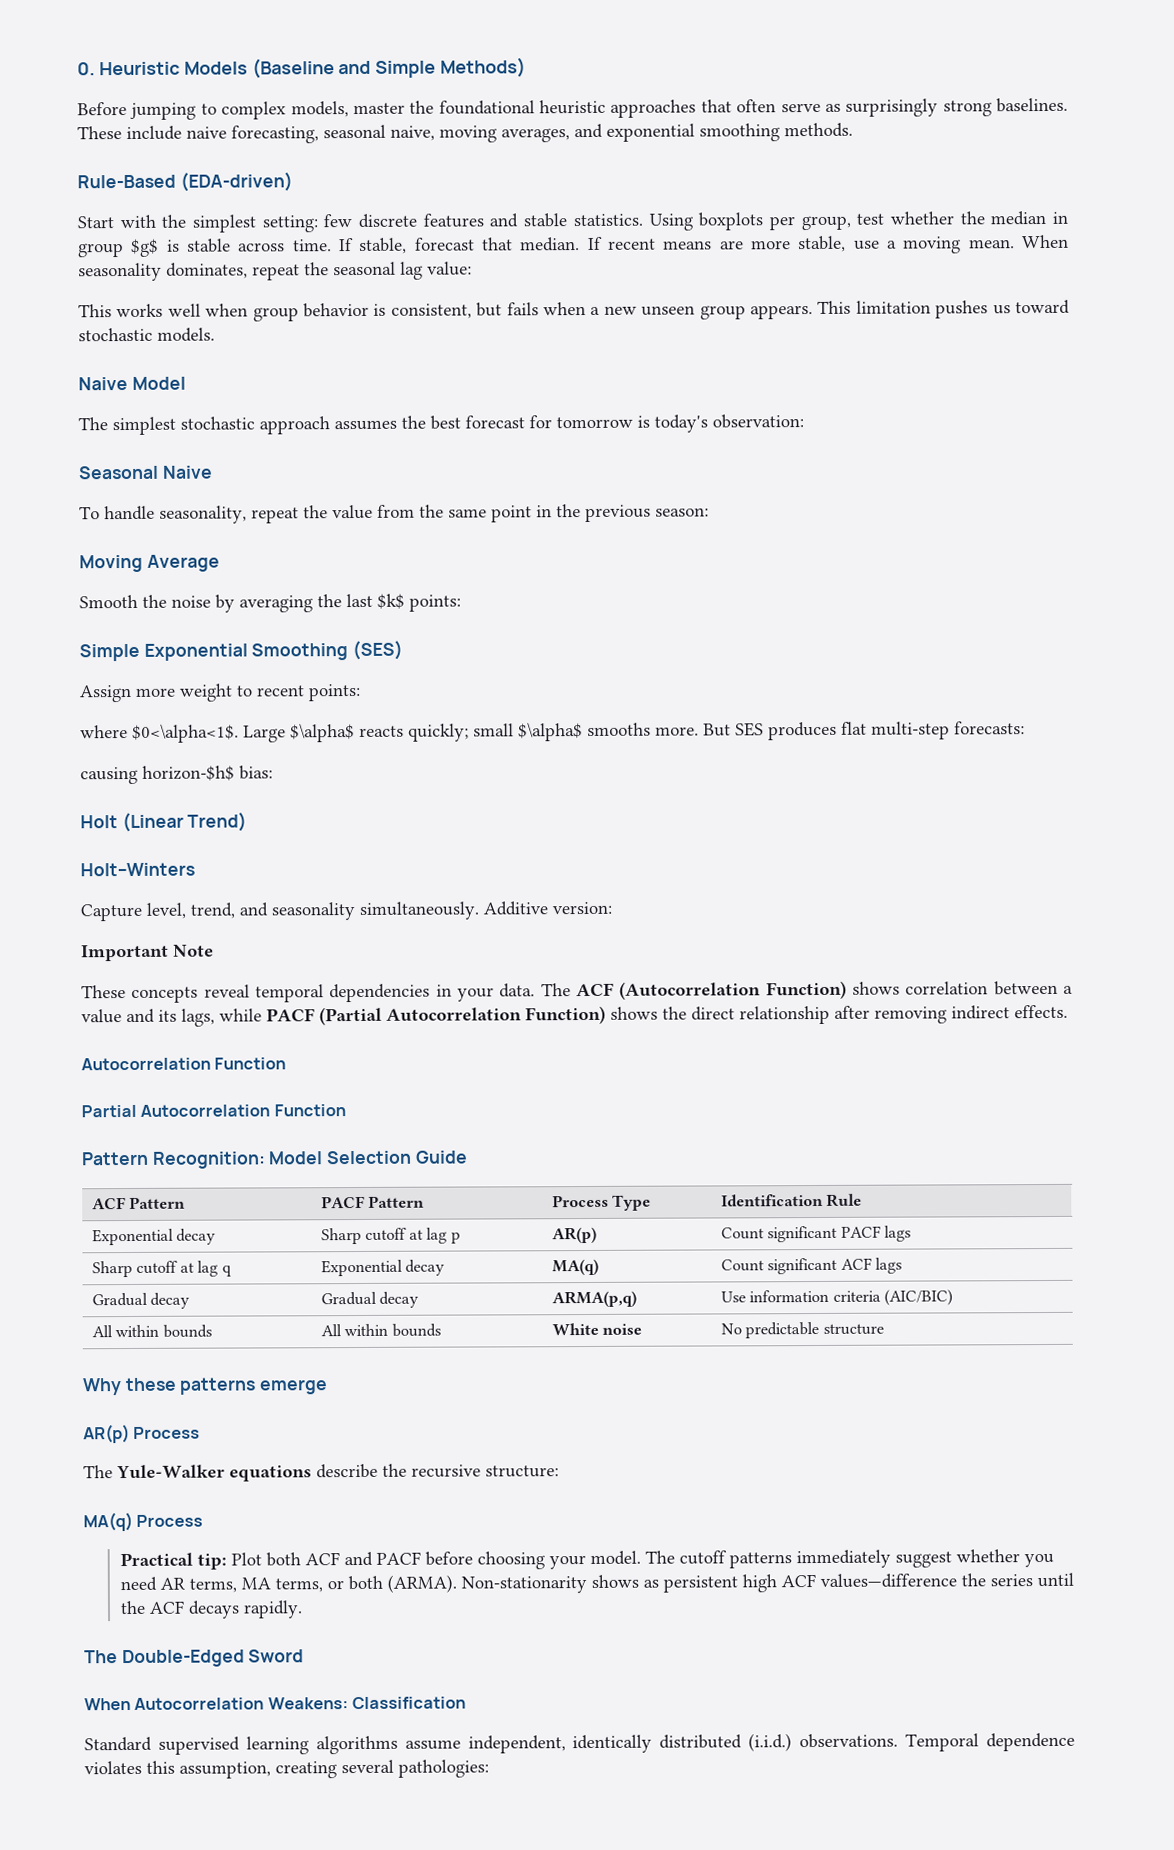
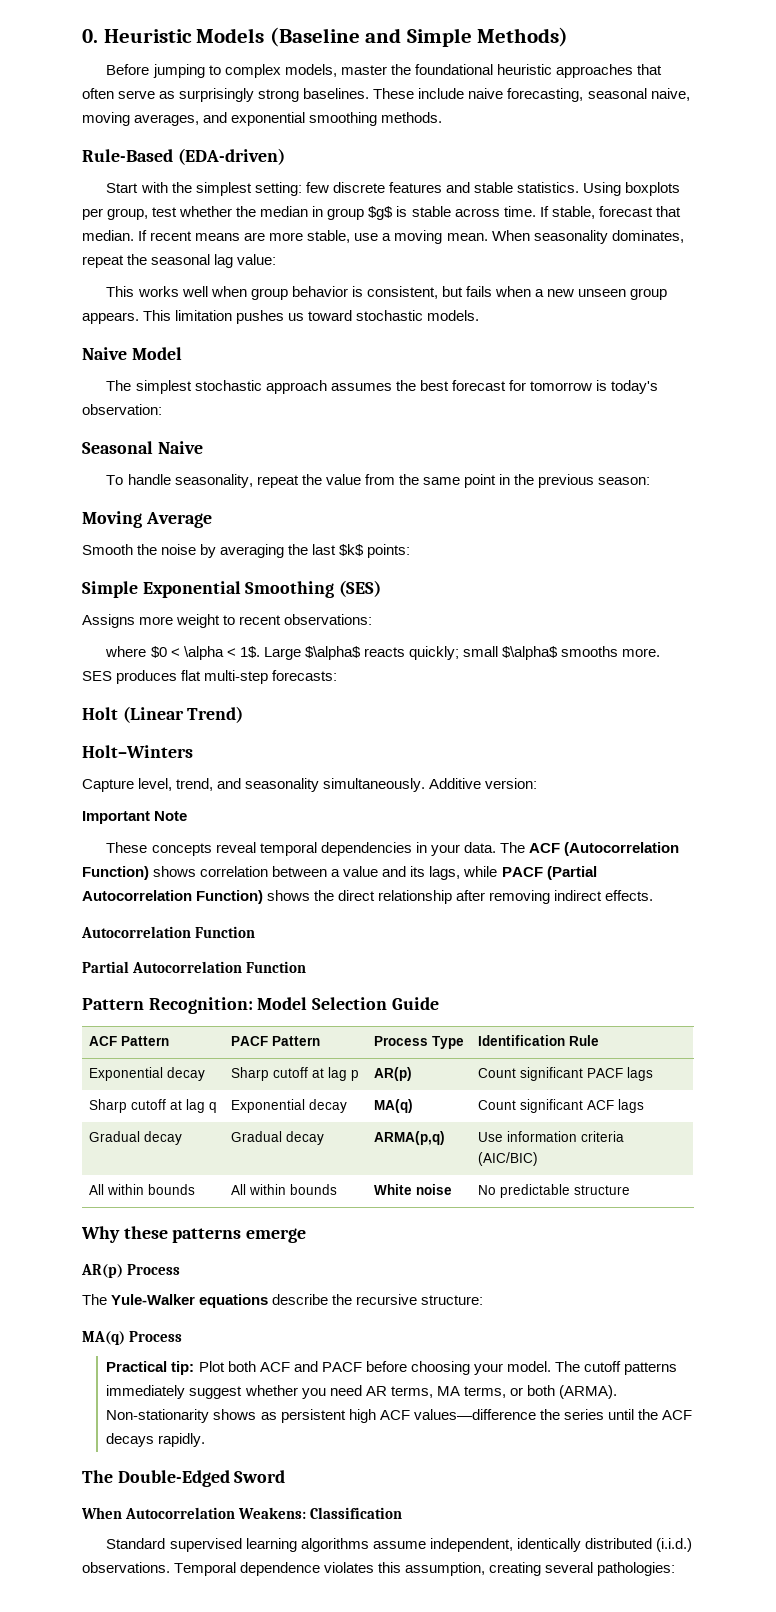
[79,684,132,703] Assign -> [82,614,135,628] Assigns
[308,683,361,702] points: -> [284,614,373,625] observations:
[132,723,239,743] $0<\alpha<1$. -> [150,646,260,660] $0 < \alpha < 1$.
[703,723,731,737] But -> (661, 652) none
[80,765,273,785] // causing horizon-$h$ bias: -> (338, 675) none

